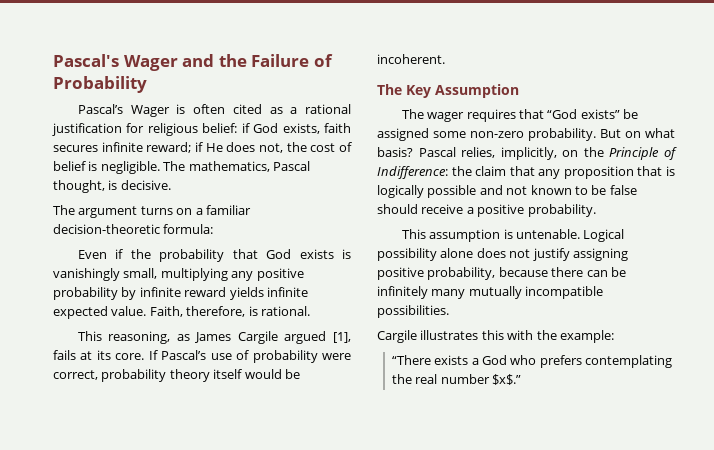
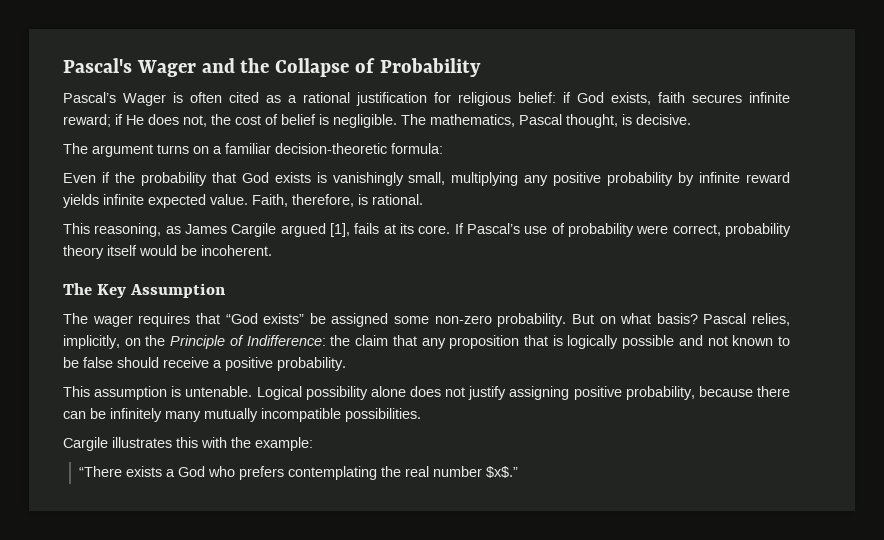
[251,54,310,67] Failure -> [275,58,350,77] Collapse

